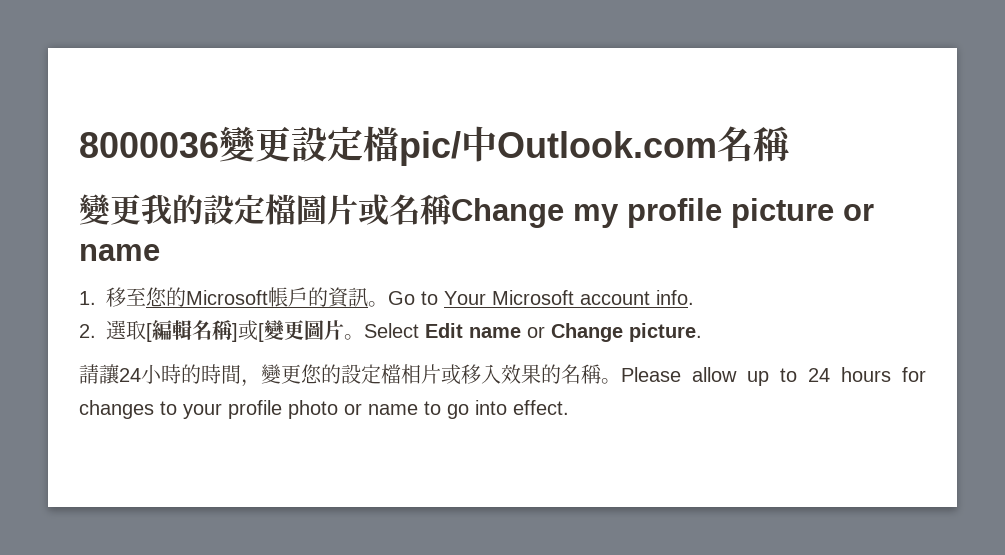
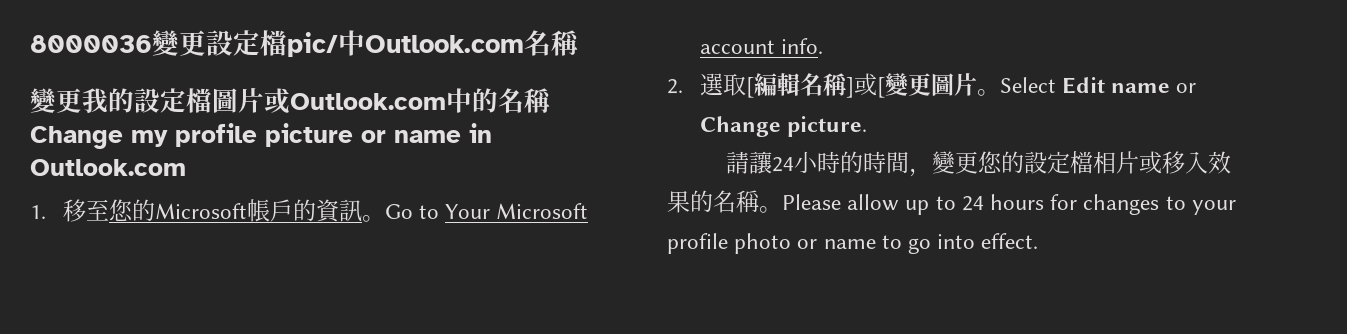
(389, 210) none -> [290,88,498,113] Outlook.com中的
(160, 252) none -> [469,123,492,143] [30,159,186,176] in Outlook.com

